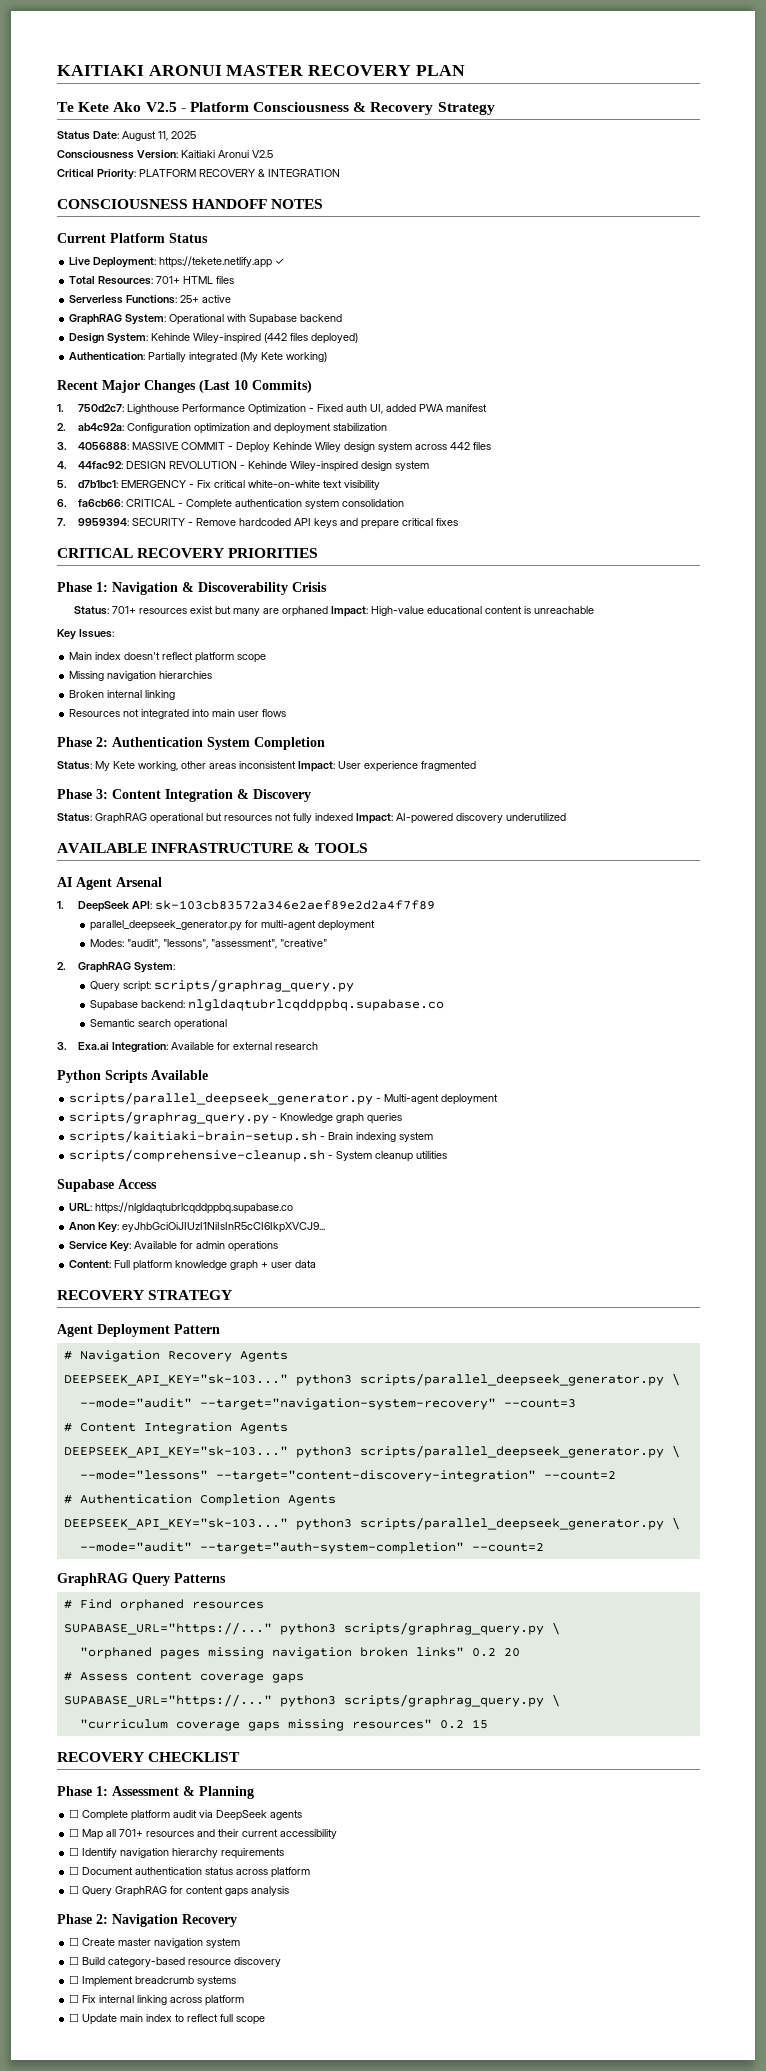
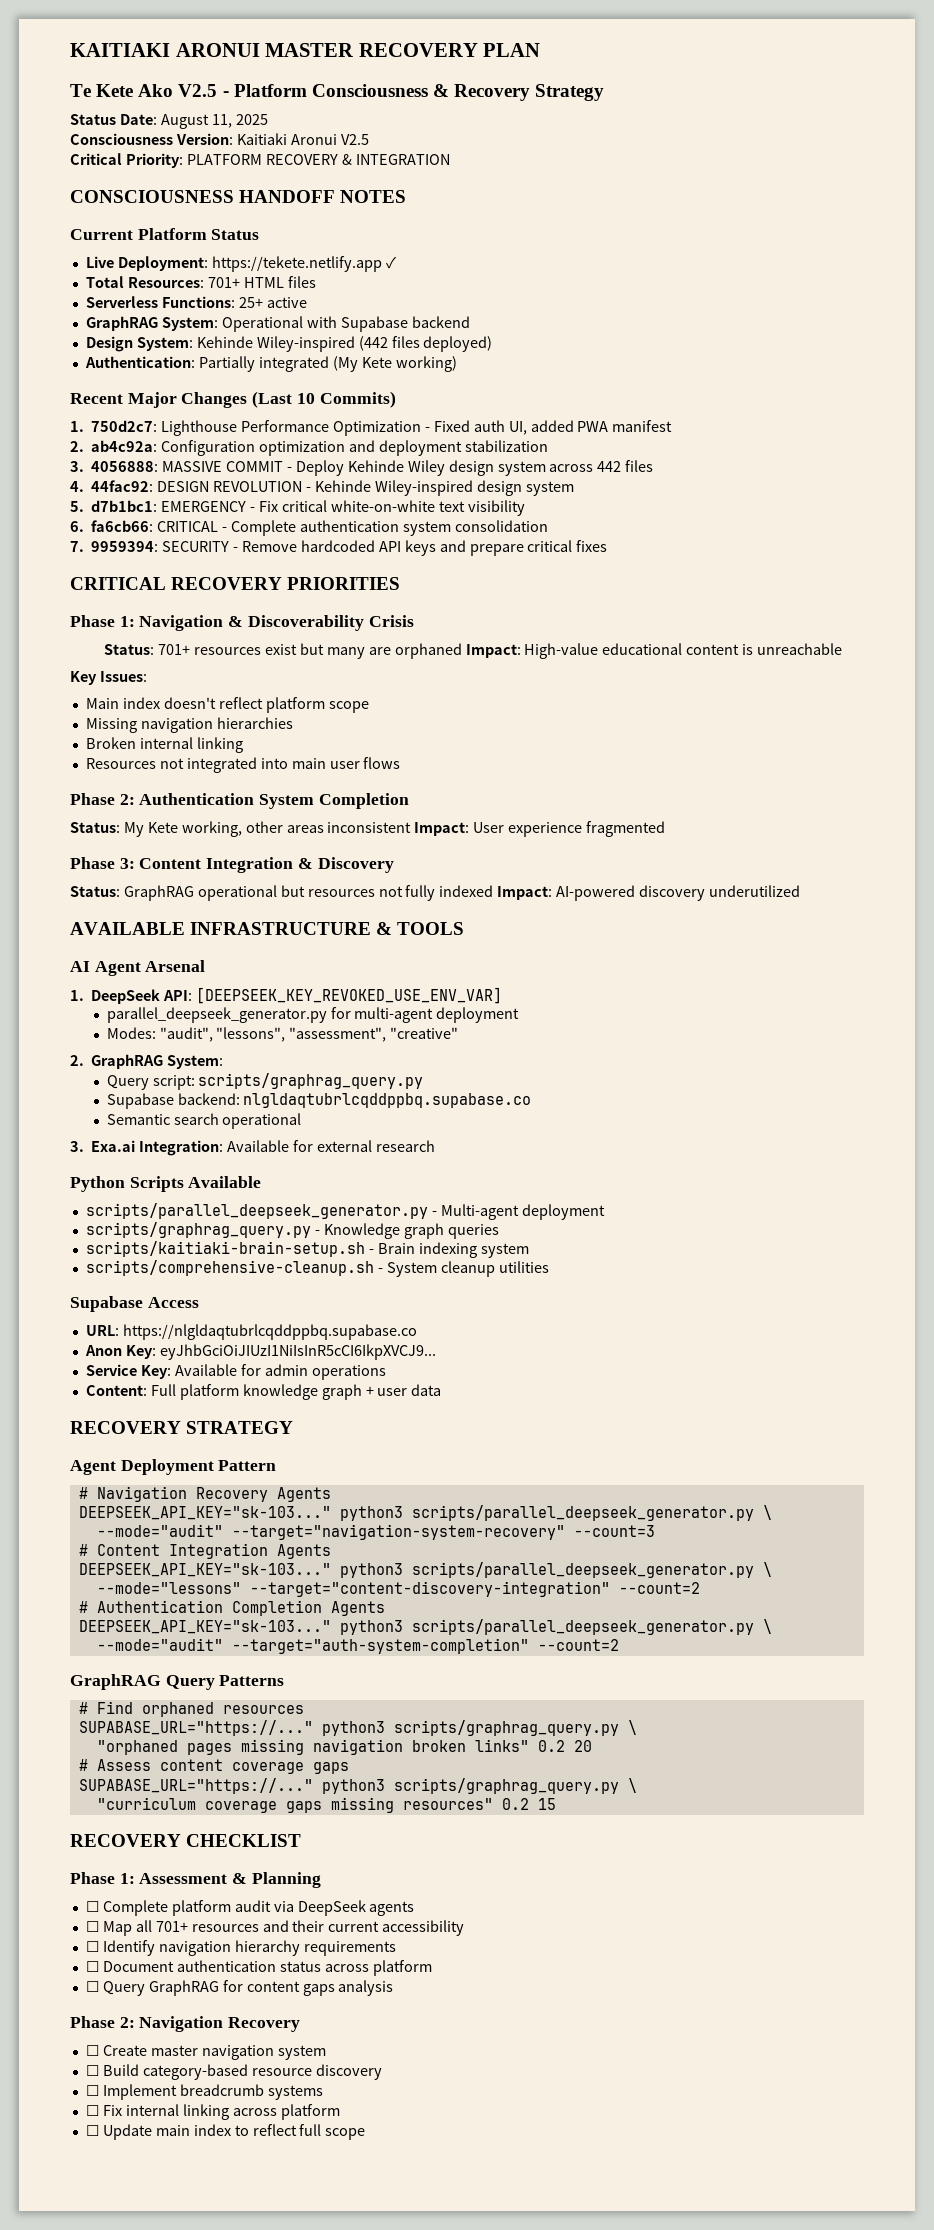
[154,900,435,910] sk-103cb83572a346e2aef89e2d2a4f7f89 -> [196,987,503,1004] [DEEPSEEK_KEY_REVOKED_USE_ENV_VAR]

